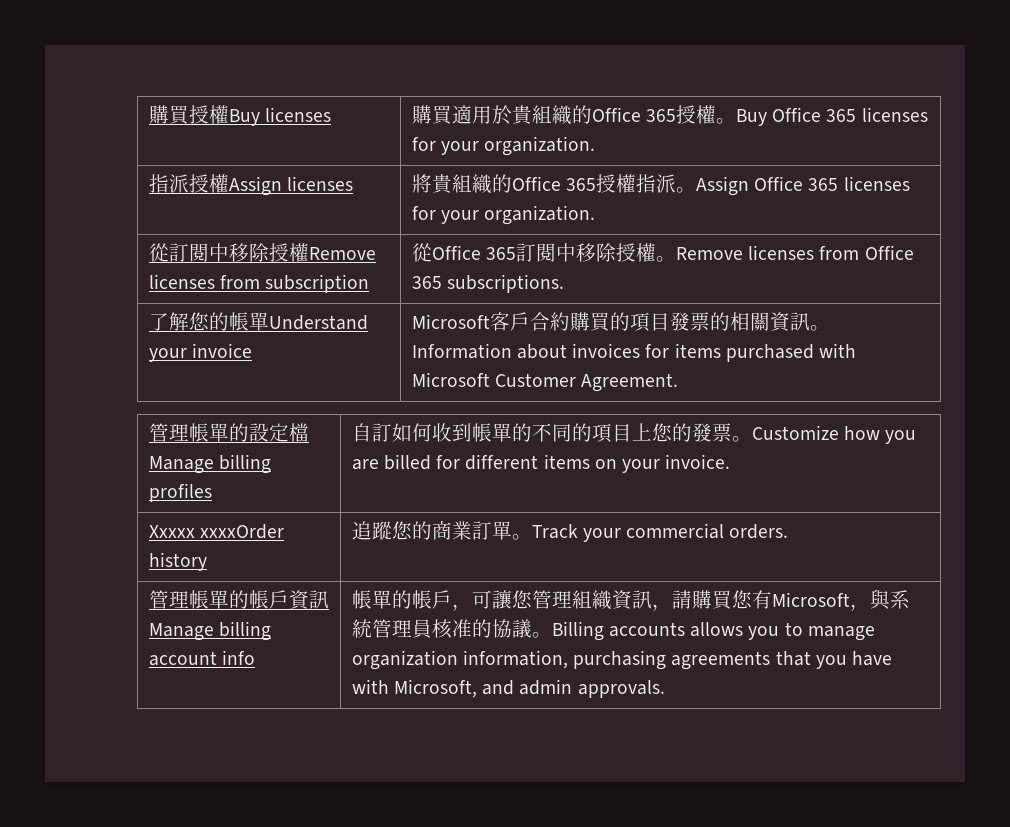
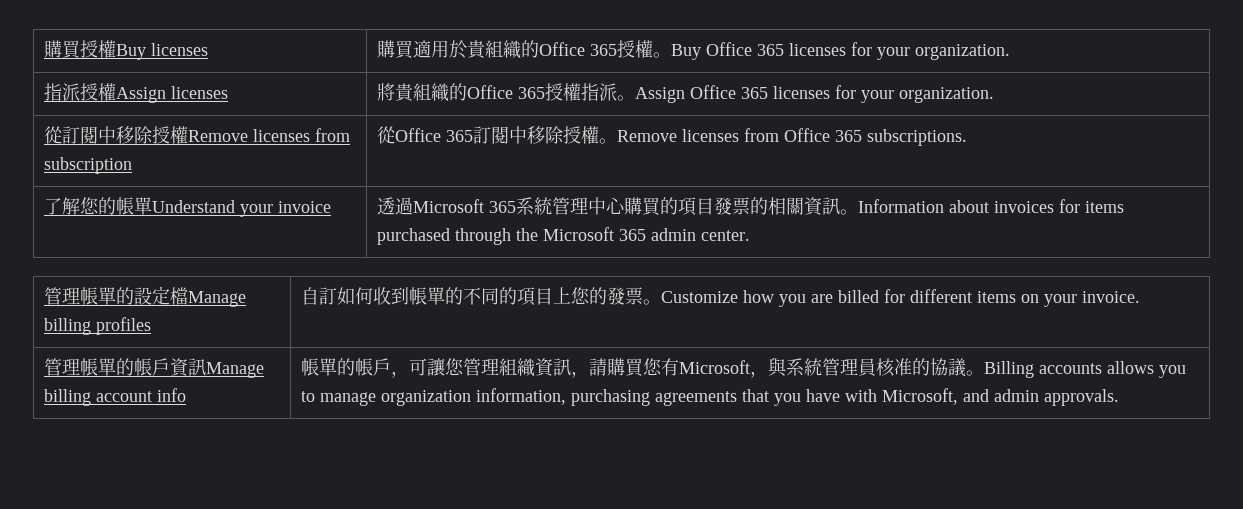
[411,312,570,331] Microsoft客戶合約 -> [377,197,626,215] 透過Microsoft 365系統管理中心
[819,343,857,358] [411,372,679,392] with Microsoft Customer Agreement. -> [455,227,751,245] through the Microsoft 365 admin center.
[148,524,284,539] [148,552,207,571] [351,521,789,542] // Xxxxx xxxxOrder history | 追蹤您的商業訂單。Track your commercial orders. -> (1141, 297) none

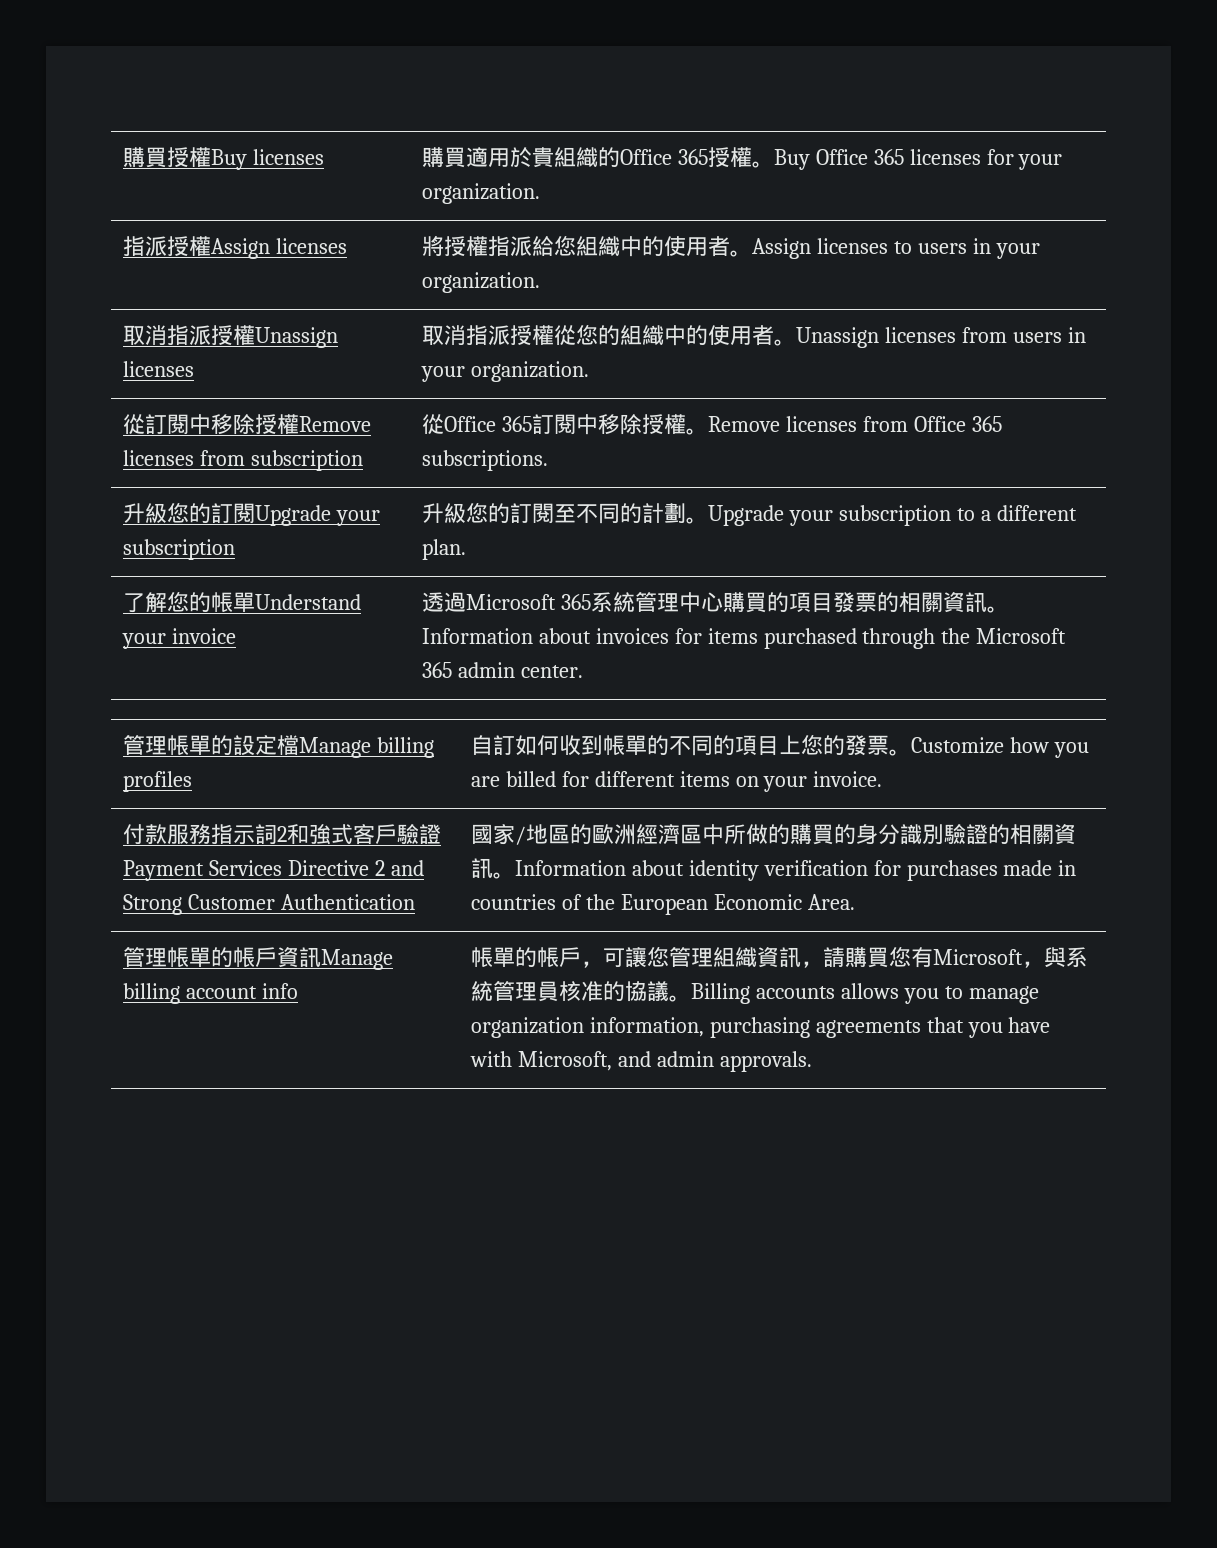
[395,83,857,103] 貴組織的Office 365授權指派。Assign Office 365 licenses for -> [443,235,1040,259] [421,272,540,293] [122,325,338,348] [122,361,194,377] [421,324,1086,348] 授權指派給您組織中的使用者。Assign licenses to users in your organization. // 取消指派授權Unassign licenses | 取消指派授權從您的組織中的使用者。Unassign licenses from users in
(968, 137) none -> [122,502,380,526] [122,539,235,560] [421,502,1077,526] [421,539,466,560] // 升級您的訂閱Upgrade your subscription | 升級您的訂閱至不同的計劃。Upgrade your subscription to a different plan.
(1141, 297) none -> [122,824,441,845] [122,860,424,881] [122,894,415,915] [470,824,1076,845] [470,858,1077,881] [470,894,855,915] // 付款服務指示詞2和強式客戶驗證Payment Services Directive 2 and Strong Customer Authentication | 國家/地區的歐洲經濟區中所做的購買的身分識別驗證的相關資訊。Information about identity verification for purchases made in countries of the European Economic Area.

